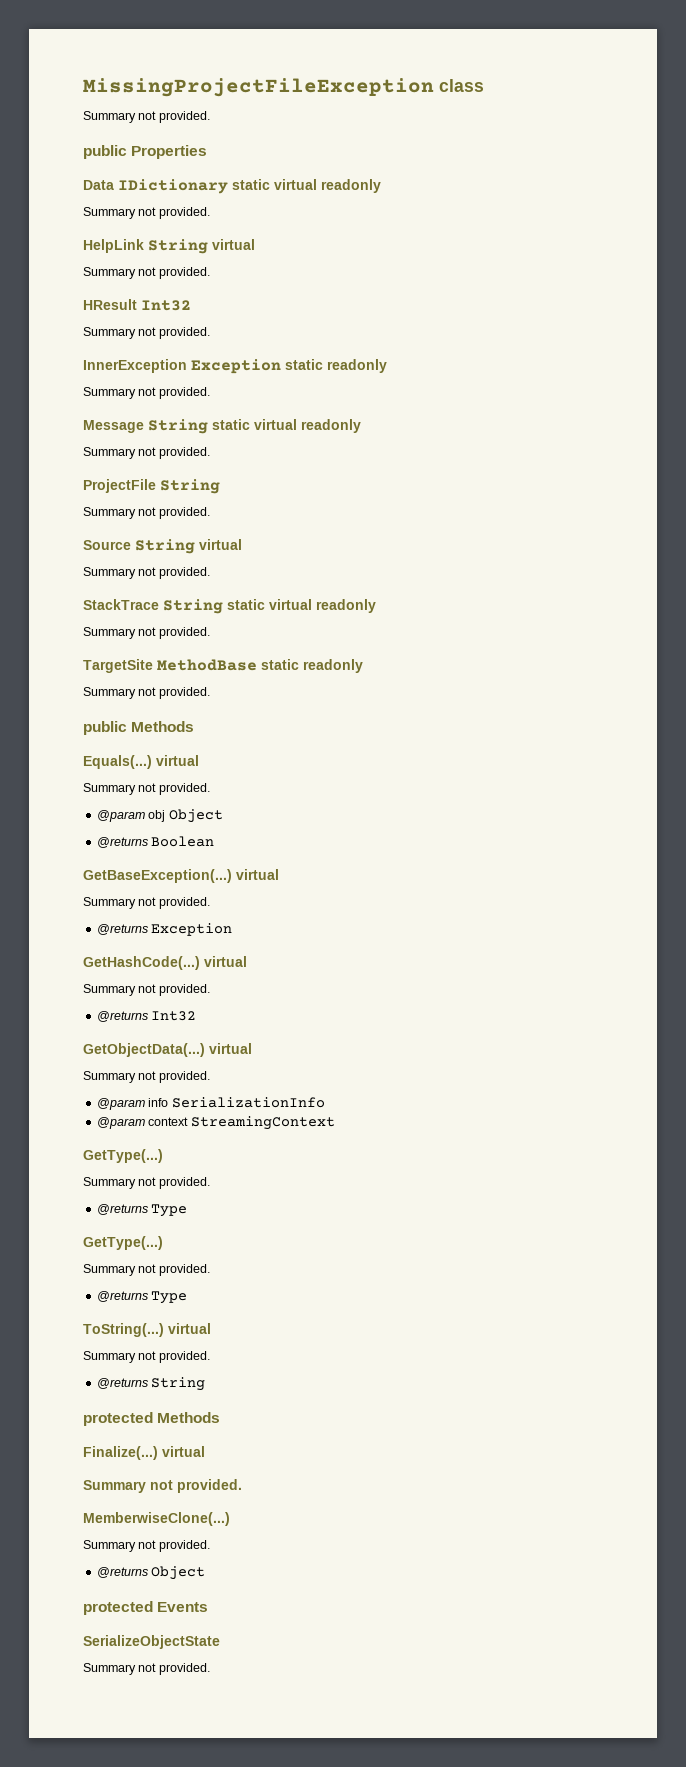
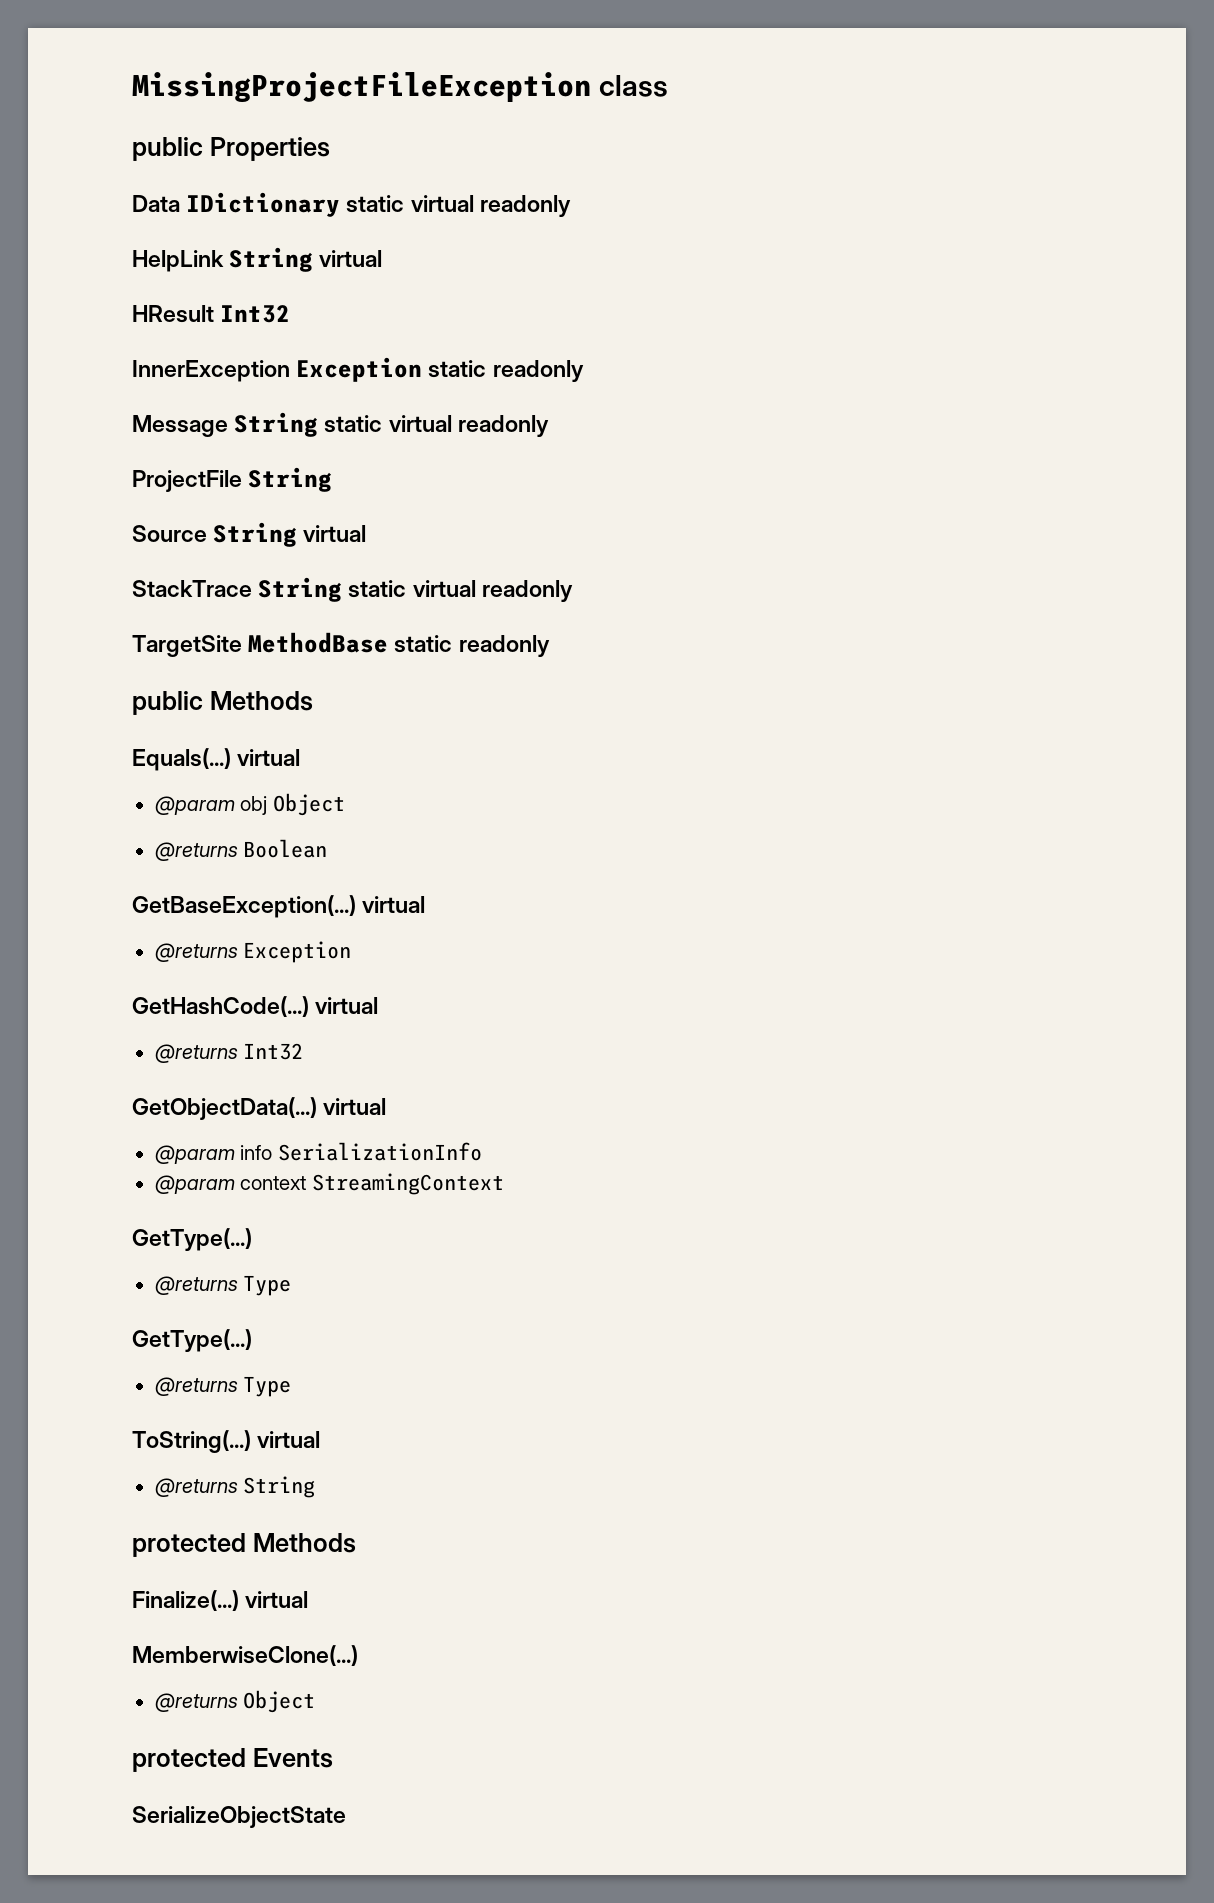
[83,111,210,123] // Summary not provided. -> (668, 86) none
[83,207,210,219] // Summary not provided. -> (571, 206) none
[83,267,210,279] // Summary not provided. -> (383, 258) none
[83,327,210,339] // Summary not provided. -> (291, 314) none
[83,387,210,399] // Summary not provided. -> (584, 371) none
[83,447,210,459] // Summary not provided. -> (549, 426) none
[83,507,210,519] // Summary not provided. -> (333, 479) none
[83,567,210,579] // Summary not provided. -> (367, 533) none
[83,627,210,639] // Summary not provided. -> (573, 591) none
[83,687,210,699] // Summary not provided. -> (550, 646) none
[83,783,210,795] // Summary not provided. -> (301, 757) none
[83,897,210,909] // Summary not provided. -> (426, 904) none
[83,984,210,996] // Summary not provided. -> (379, 1005) none
[83,1071,210,1083] // Summary not provided. -> (387, 1106) none
[83,1177,210,1189] // Summary not provided. -> (252, 1239) none
[83,1264,210,1276] // Summary not provided. -> (252, 1340) none
[83,1351,210,1363] // Summary not provided. -> (321, 1439) none
[83,1479,242,1493] [83,1512,230,1526] [83,1540,210,1552] Summary not provided. // MemberwiseClone(...) // Summary not provided. -> [132,1645,358,1666] MemberwiseClone(...)
[83,1663,210,1675] // Summary not provided. -> (346, 1817) none

